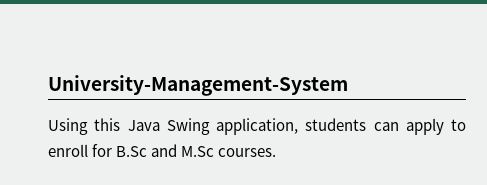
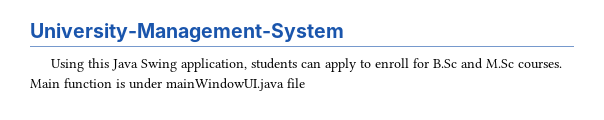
(277, 152) none -> [30,78,305,91] Main function is under mainWindowUI.java file

